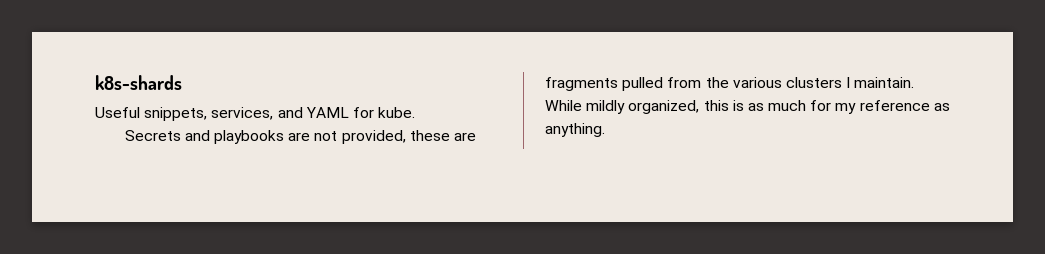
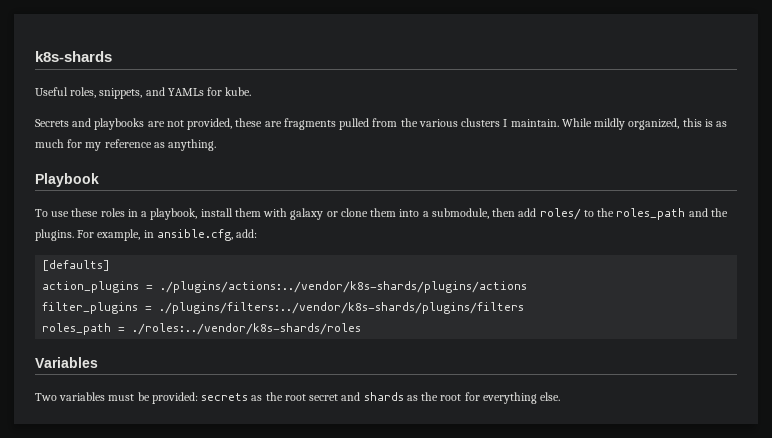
[144,107,349,121] snippets, services, and YAML -> [70,87,204,99] roles, snippets, and YAMLs
(605, 130) none -> [35,173,99,187] [35,208,728,220] [35,229,258,241] [42,260,111,271] [42,281,528,293] [42,302,525,314] [42,323,362,335] [35,357,98,368] [35,392,561,404] // Playbook // To use these roles in a playbook, install them with galaxy or clone them into a submodule, then add roles/ to the roles_path and the plugins. For example, in ansible.cfg, add: // [defaults] // action_plugins = ./plugins/actions:../vendor/k8s-shards/plugins/actions // filter_plugins = ./plugins/filters:../vendor/k8s-shards/plugins/filters // roles_path = ./roles:../vendor/k8s-shards/roles // Variables // Two variables must be provided: secrets as the root secret and shards as the root for everything else.

